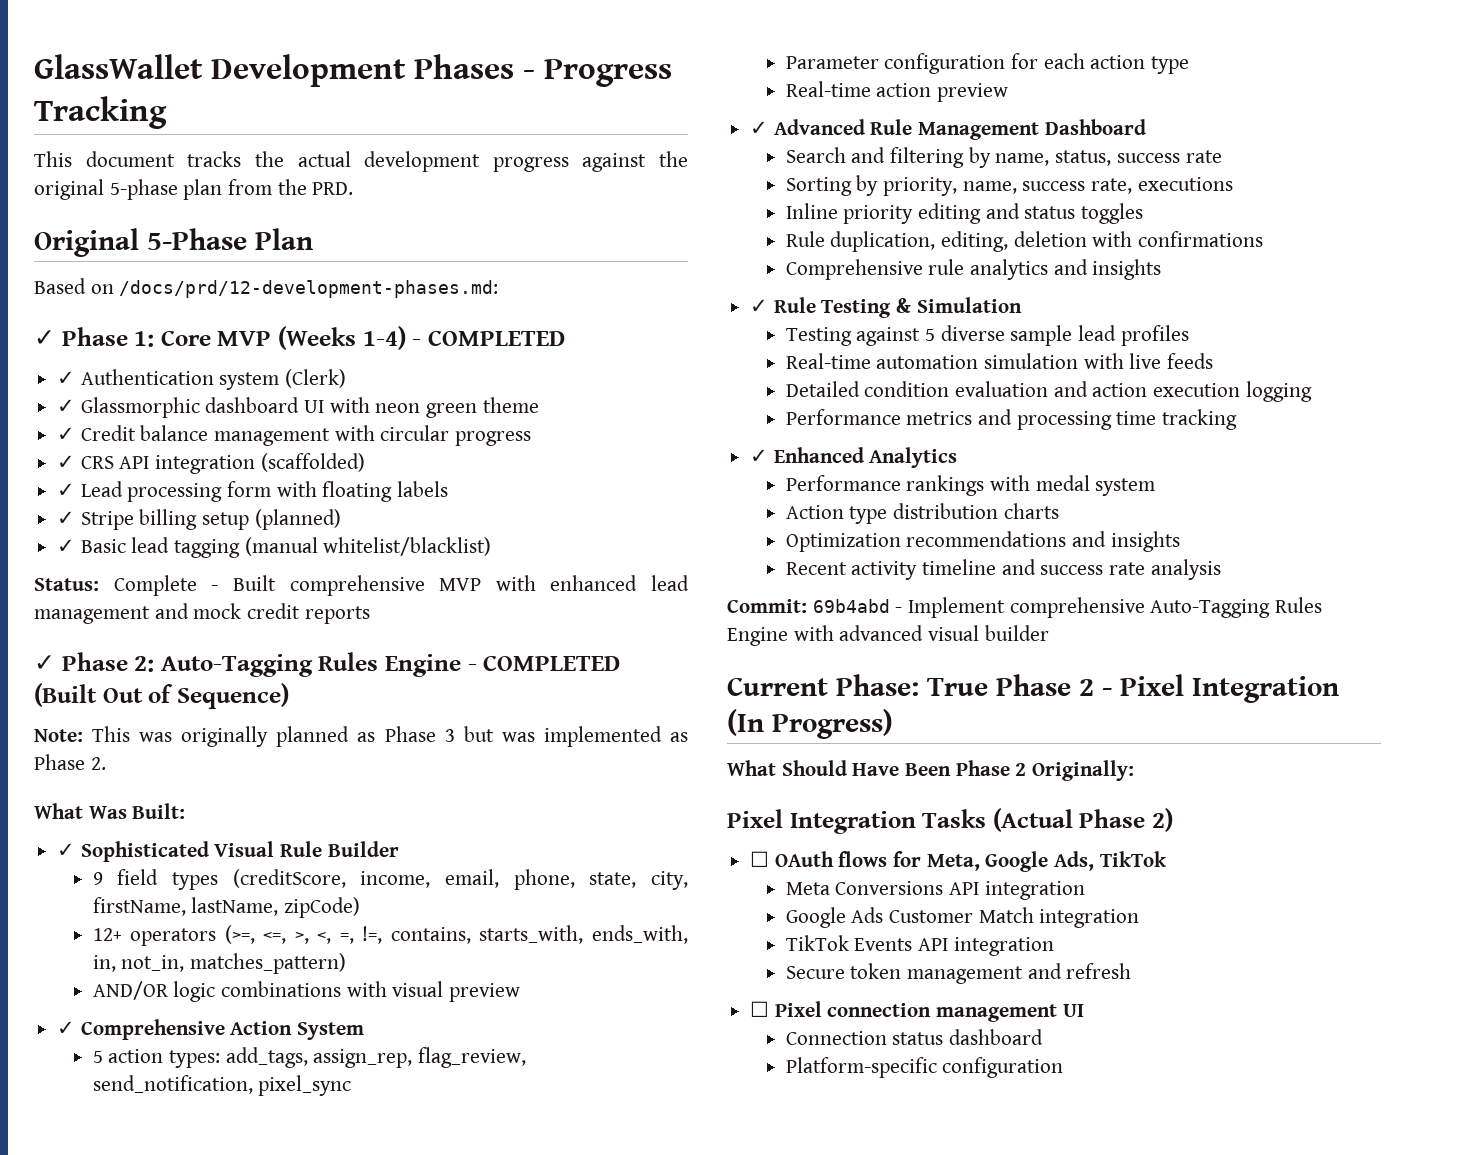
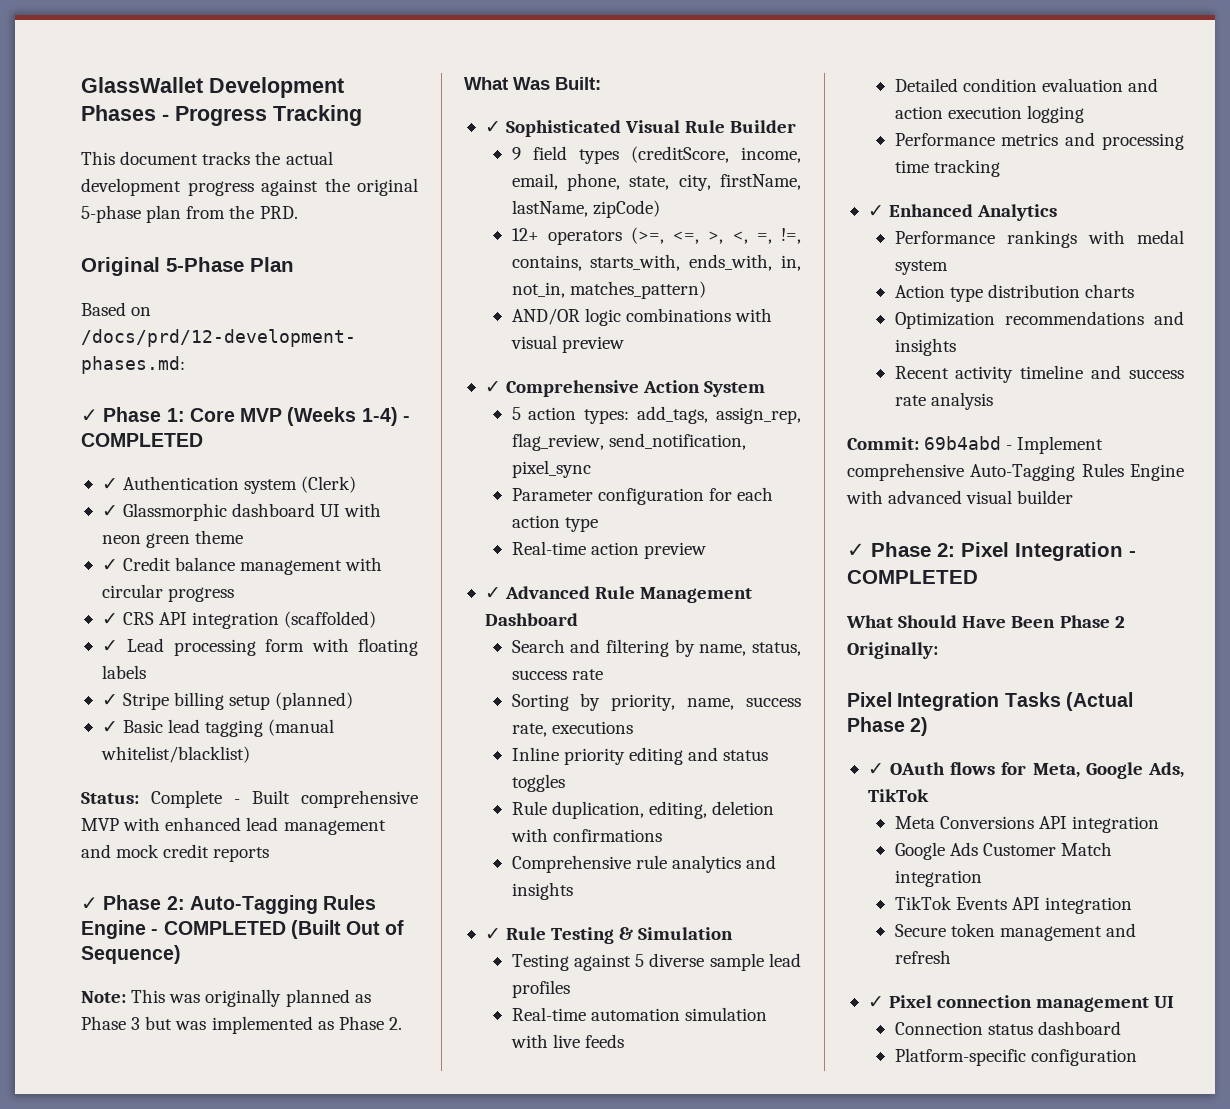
[727,674,1339,703] [727,709,893,739] Current Phase: True Phase 2 - Pixel Integration (In Progress) -> [847,542,1136,561] [847,570,978,584] ✓ Phase 2: Pixel Integration - COMPLETED
[750,851,770,867] ☐ -> [867,763,884,775] ✓
[750,1001,770,1017] ☐ -> [867,996,884,1008] ✓

